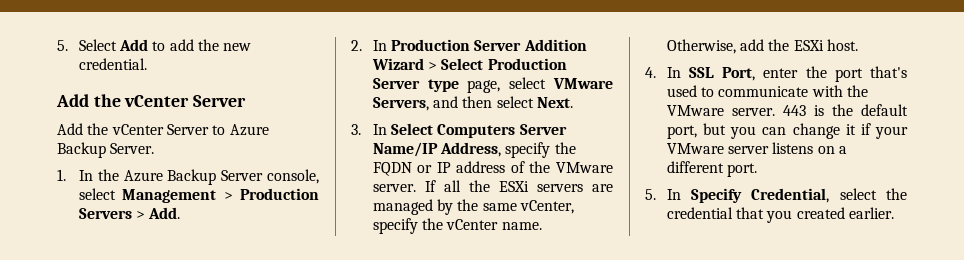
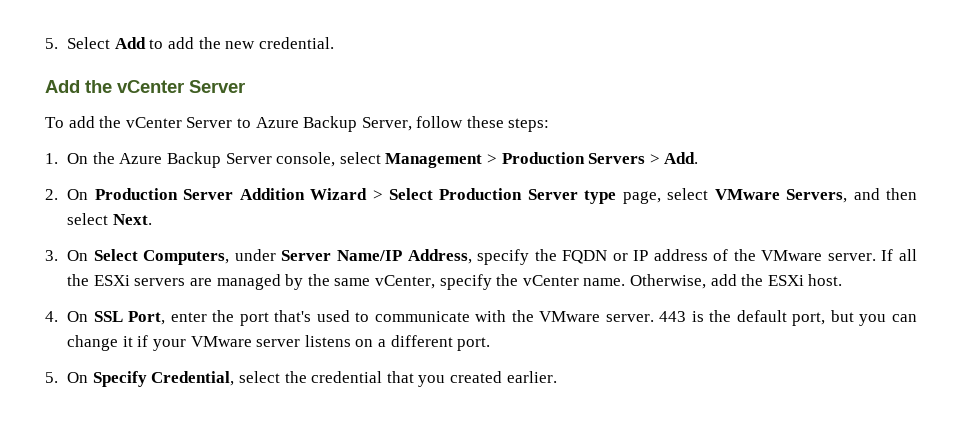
[57,123,83,135] Add -> [45,116,95,128] To add
[110,143,155,154] Server. -> [361,116,550,132] Server, follow these steps:
[78,170,93,181] In -> [67,153,89,164] On
[372,40,387,51] In -> [67,189,89,200] On
[372,123,516,138] In Select Computers -> [67,249,276,265] On Select Computers, under
[666,67,681,78] In -> [67,311,89,322] On
[666,189,681,200] In -> [67,372,89,383] On

